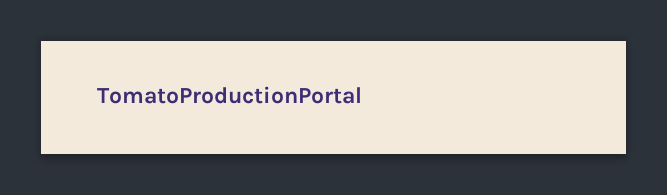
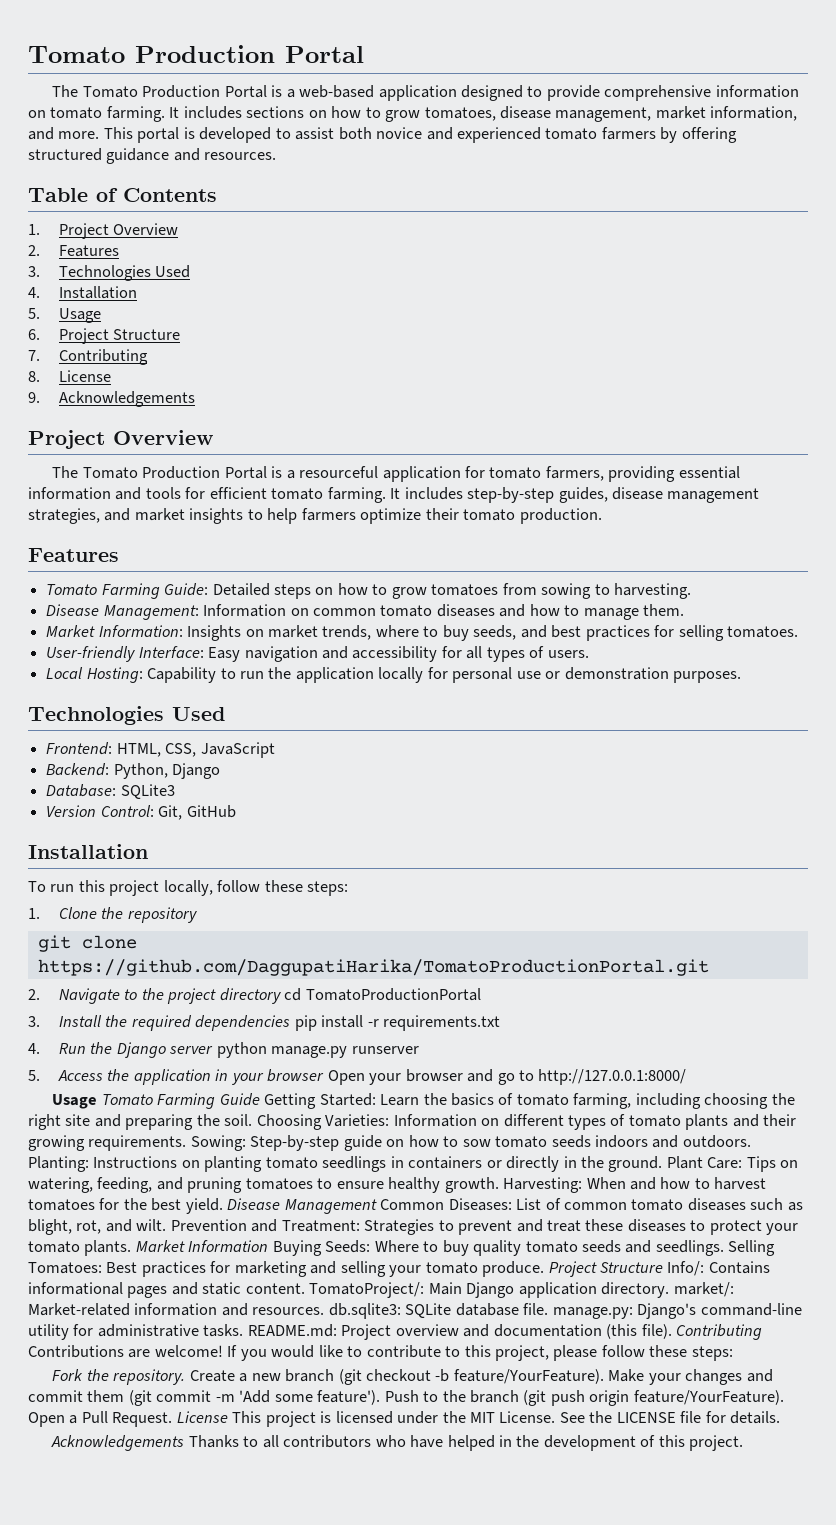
[97,86,362,104] TomatoProductionPortal -> [28,45,364,63] [52,85,799,101] [28,106,798,122] [28,127,737,143] [28,148,277,164] [28,188,217,202] [28,223,179,239] [28,245,119,257] [28,265,191,281] [28,286,137,299] [28,308,101,323] [28,328,181,344] [28,349,148,365] [28,370,111,382] [28,391,195,407] [28,430,213,449] [52,466,740,482] [28,487,760,503] [28,508,602,524] [28,548,119,562] [46,583,692,599] [46,604,685,620] [46,625,798,641] [46,646,589,662] [46,667,742,683] [28,706,225,725] [46,742,275,758] [46,763,221,779] [46,784,175,799] [46,805,236,820] [28,844,148,859] [28,880,349,896] [28,907,197,923] [37,935,137,952] [37,959,709,976] [28,988,481,1004] [28,1015,501,1031] [28,1042,419,1058] [28,1069,687,1085] [52,1093,795,1109] [28,1114,797,1130] [28,1135,751,1151] [28,1156,799,1172] [28,1177,767,1193] [28,1198,803,1214] [28,1219,799,1235] [28,1240,776,1256] [28,1261,770,1277] [28,1282,734,1298] [28,1303,802,1319] [28,1324,763,1340] [28,1345,733,1361] [52,1369,773,1385] [28,1390,784,1406] [28,1411,781,1427] [51,1435,744,1451] Tomato Production Portal // The Tomato Production Portal is a web-based application designed to provide comprehensive information on tomato farming. It includes sections on how to grow tomatoes, disease management, market information, and more. This portal is developed to assist both novice and experienced tomato farmers by offering structured guidance and resources. // Table of Contents // 1. Project Overview // 2. Features // 3. Technologies Used // 4. Installation // 5. Usage // 6. Project Structure // 7. Contributing // 8. License // 9. Acknowledgements // Project Overview // The Tomato Production Portal is a resourceful application for tomato farmers, providing essential information and tools for efficient tomato farming. It includes step-by-step guides, disease management strategies, and market insights to help farmers optimize their tomato production. // Features // Tomato Farming Guide: Detailed steps on how to grow tomatoes from sowing to harvesting. // Disease Management: Information on common tomato diseases and how to manage them. // Market Information: Insights on market trends, where to buy seeds, and best practices for selling tomatoes. // User-friendly Interface: Easy navigation and accessibility for all types of users. // Local Hosting: Capability to run the application locally for personal use or demonstration purposes. // Technologies Used // Frontend: HTML, CSS, JavaScript // Backend: Python, Django // Database: SQLite3 // Version Control: Git, GitHub // Installation // To run this project locally, follow these steps: // 1. Clone the repository // git clone https://github.com/DaggupatiHarika/TomatoProductionPortal.git // 2. Navigate to the project directory cd TomatoProductionPortal // 3. Install the required dependencies pip install -r requirements.txt // 4. Run the Django server python manage.py runserver // 5. Access the application in your browser Open your browser and go to http://127.0.0.1:8000/ // Usage Tomato Farming Guide Getting Started: Learn the basics of tomato farming, including choosing the right site and preparing the soil. Choosing Varieties: Information on different types of tomato plants and their growing requirements. Sowing: Step-by-step guide on how to sow tomato seeds indoors and outdoors. Planting: Instructions on planting tomato seedlings in containers or directly in the ground. Plant Care: Tips on watering, feeding, and pruning tomatoes to ensure healthy growth. Harvesting: When and how to harvest tomatoes for the best yield. Disease Management Common Diseases: List of common tomato diseases such as blight, rot, and wilt. Prevention and Treatment: Strategies to prevent and treat these diseases to protect your tomato plants. Market Information Buying Seeds: Where to buy quality tomato seeds and seedlings. Selling Tomatoes: Best practices for marketing and selling your tomato produce. Project Structure Info/: Contains informational pages and static content. TomatoProject/: Main Django application directory. market/: Market-related information and resources. db.sqlite3: SQLite database file. manage.py: Django's command-line utility for administrative tasks. README.md: Project overview and documentation (this file). Contributing Contributions are welcome! If you would like to contribute to this project, please follow these steps: // Fork the repository. Create a new branch (git checkout -b feature/YourFeature). Make your changes and commit them (git commit -m 'Add some feature'). Push to the branch (git push origin feature/YourFeature). Open a Pull Request. License This project is licensed under the MIT License. See the LICENSE file for details. // Acknowledgements Thanks to all contributors who have helped in the development of this project.

